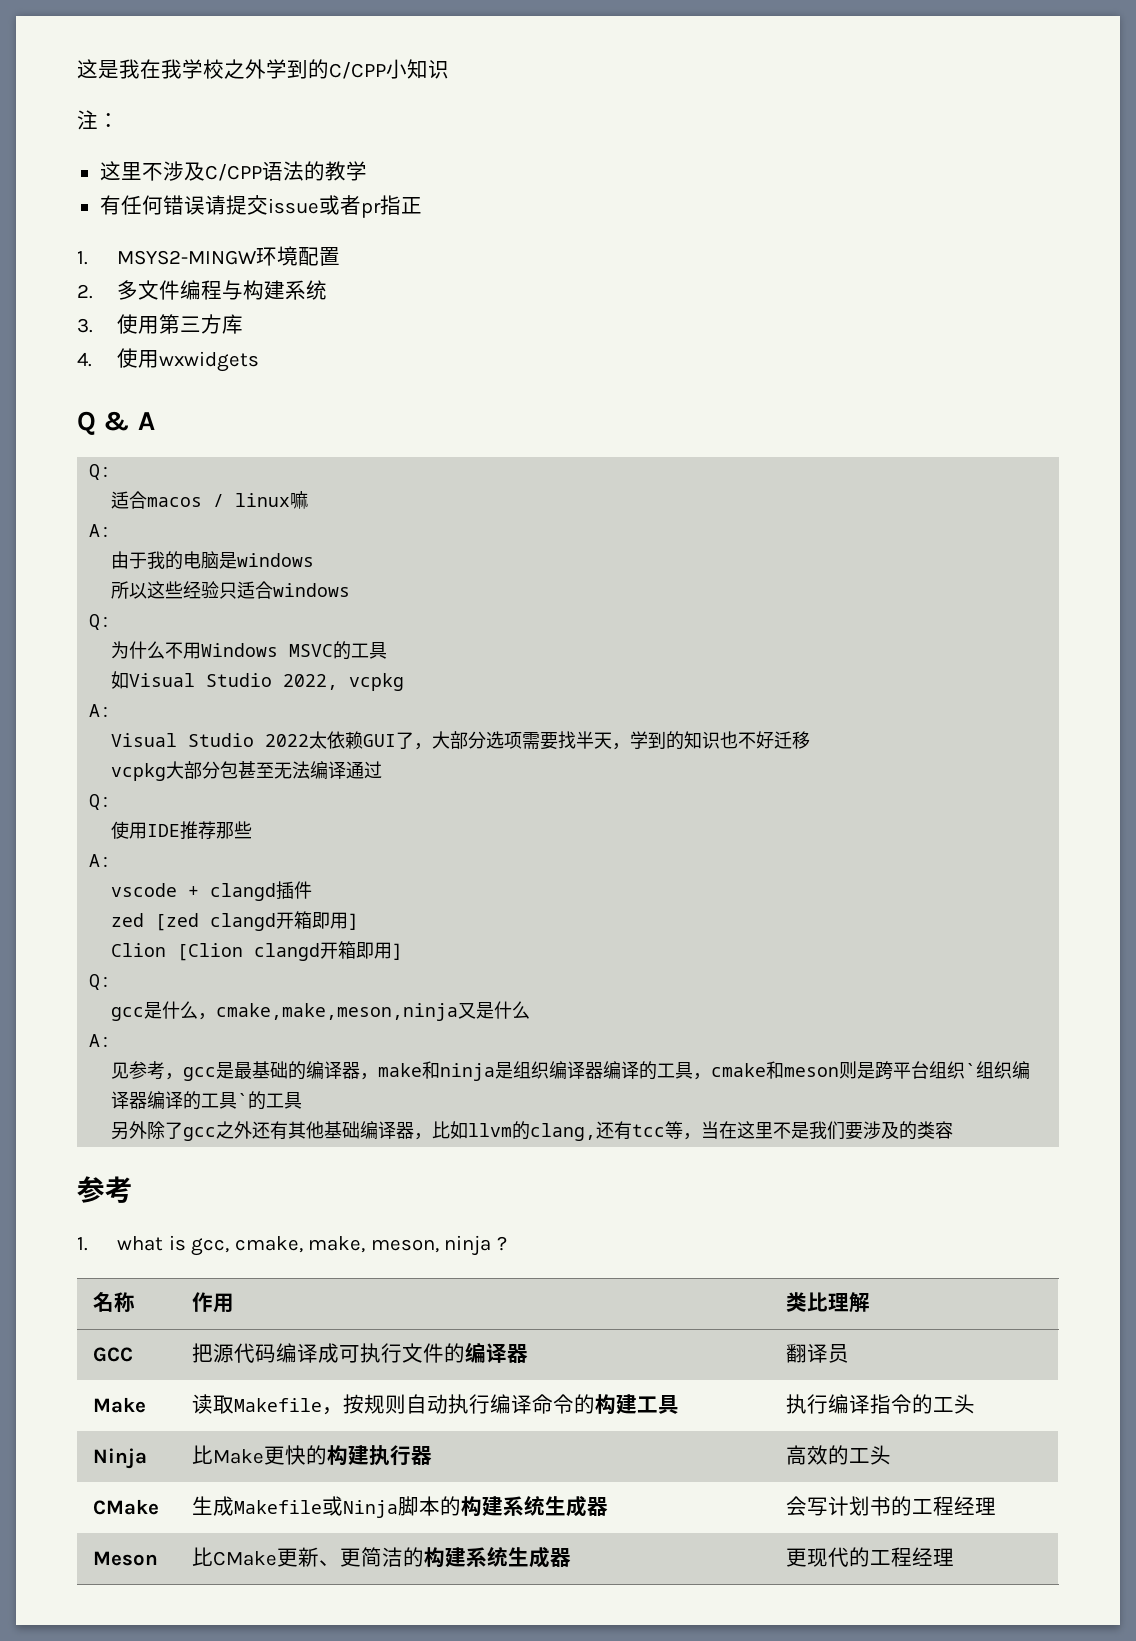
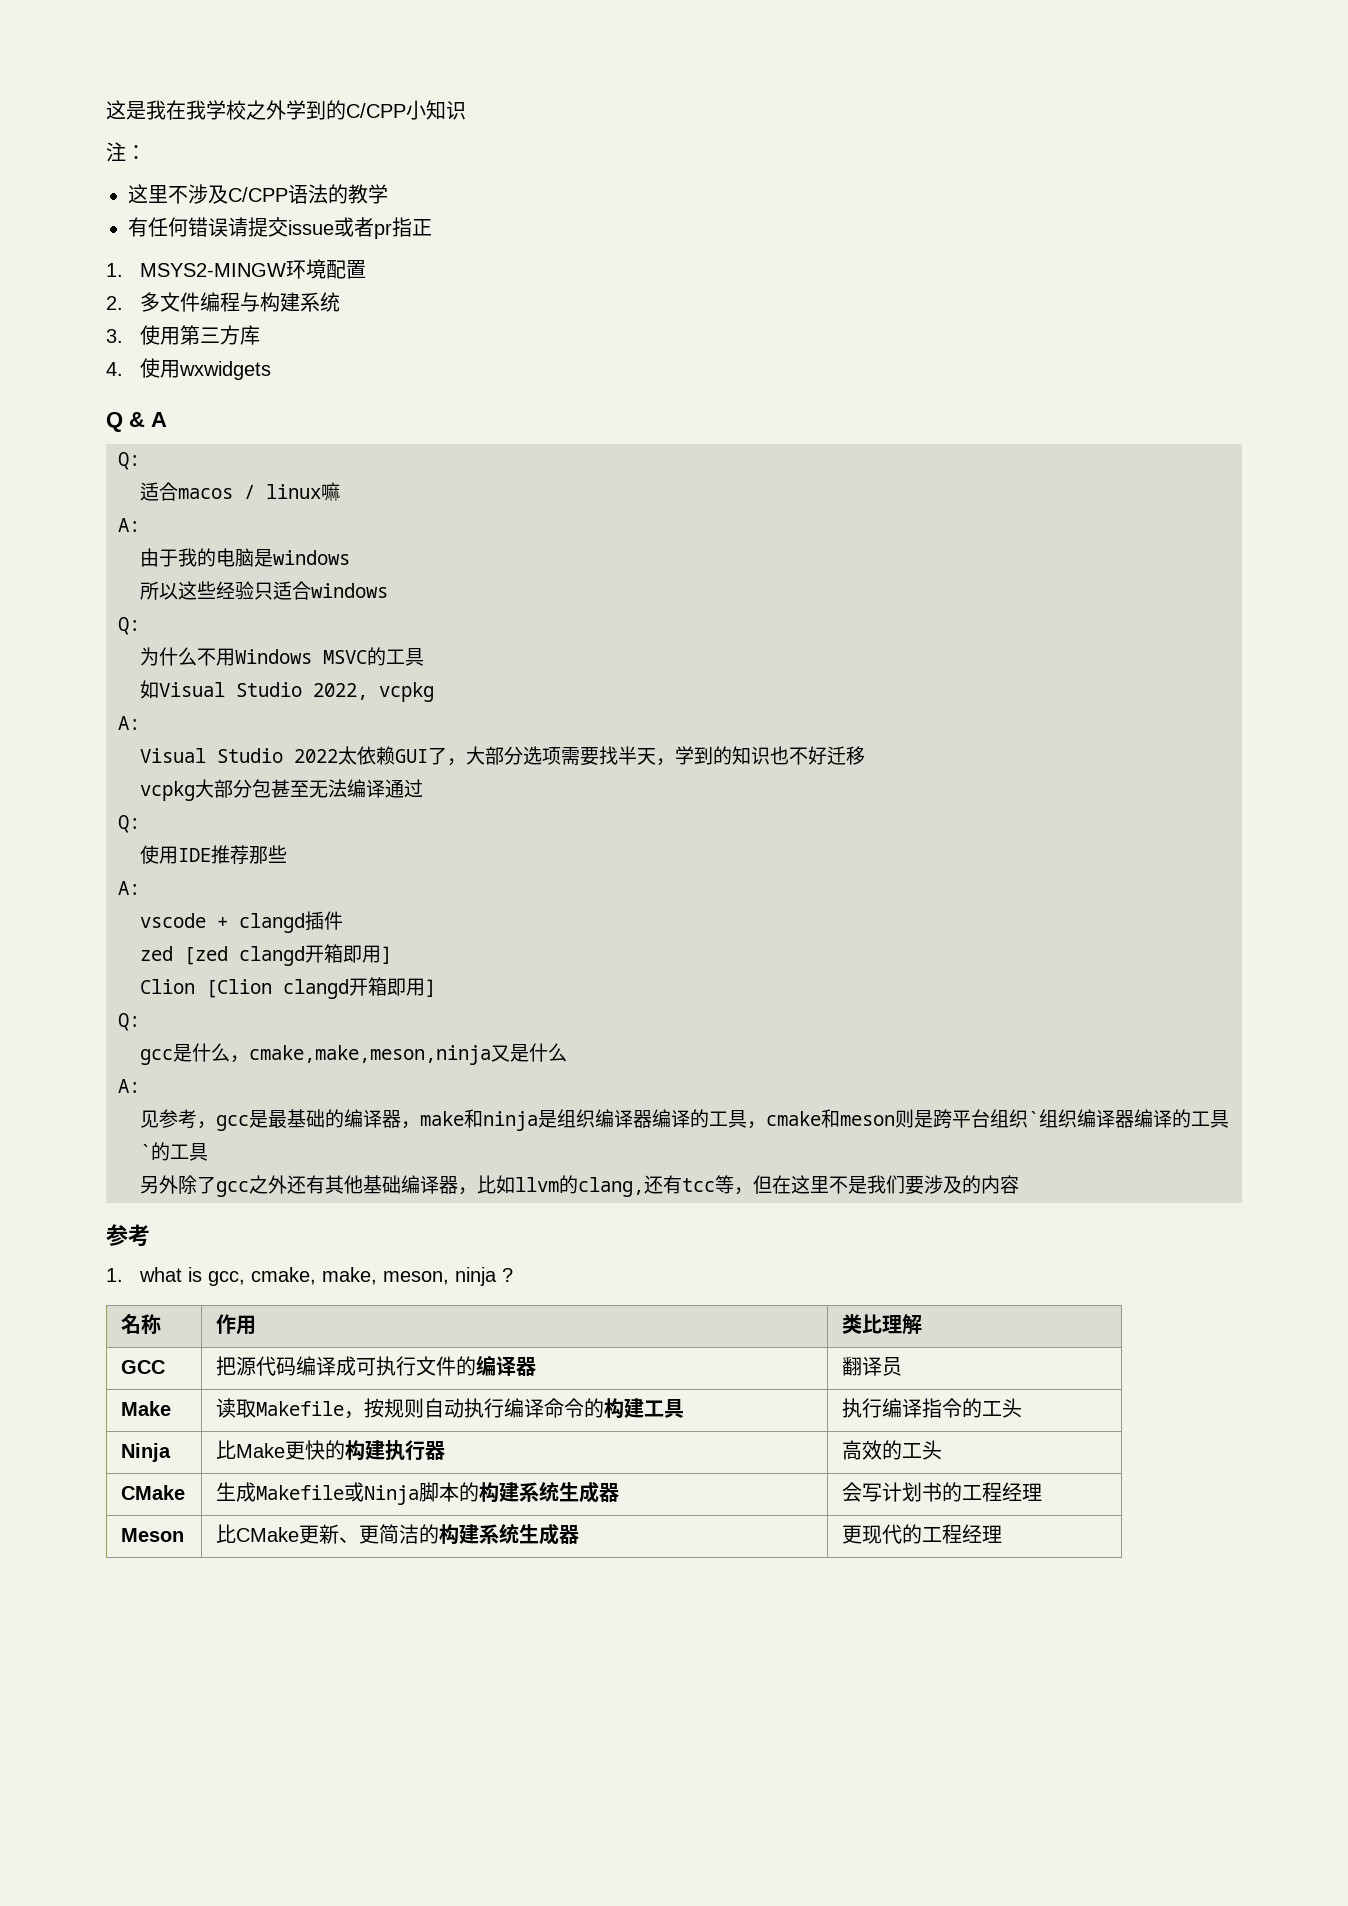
[701,1121,720,1139] 当 -> [753,1175,772,1194] 但
[917,1121,936,1139] 类 -> [981,1175,1000,1194] 内

